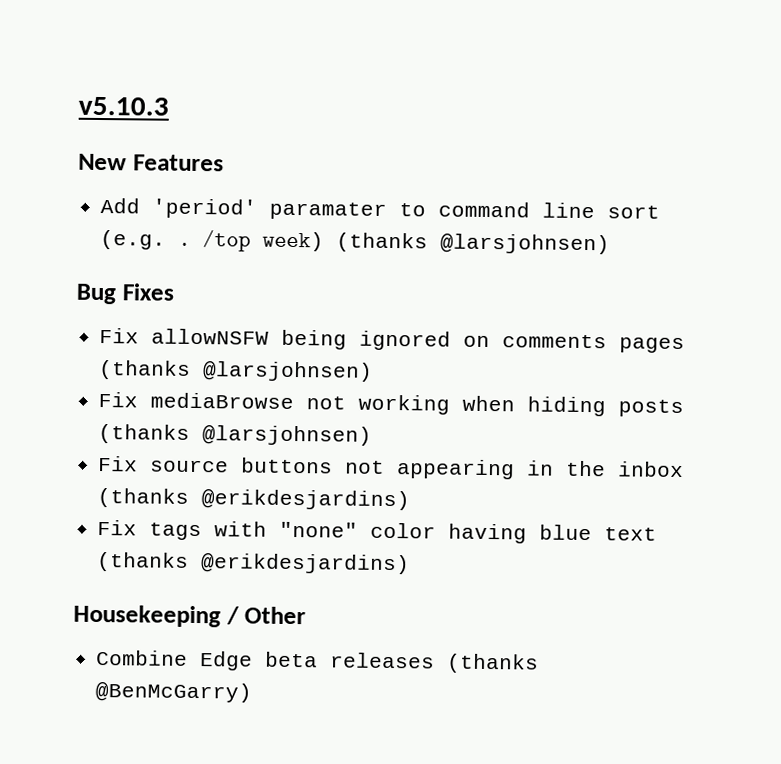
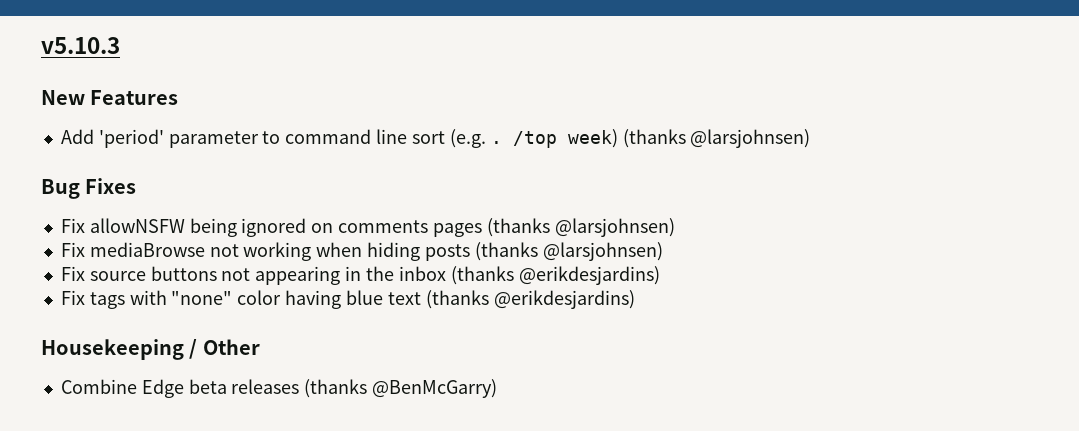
[269,201,388,220] paramater -> [168,131,259,148] parameter

